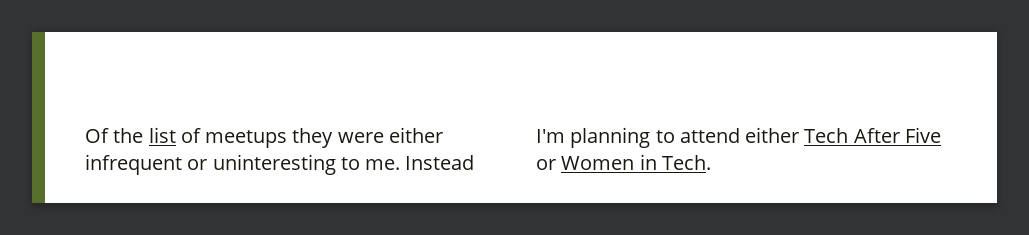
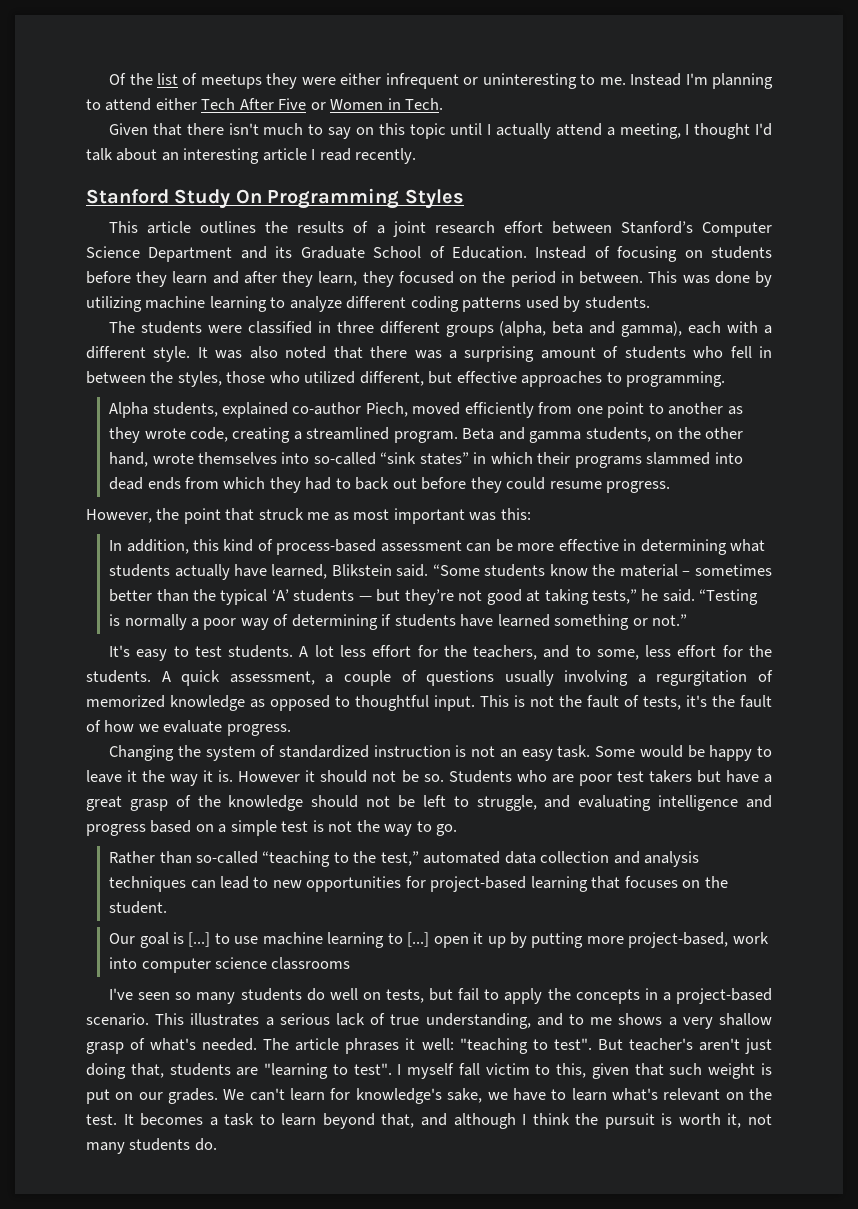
(711, 162) none -> [109,123,772,139] [86,148,417,164] [86,188,464,209] [109,221,772,237] [86,246,772,262] [86,271,773,287] [86,296,650,312] [109,321,772,337] [86,346,772,362] [86,371,726,387] [109,402,743,418] [109,427,743,443] [109,452,743,468] [109,477,670,493] [86,508,531,524] [109,539,765,555] [109,564,772,580] [109,589,759,605] [109,614,687,630] [109,645,772,661] [86,670,774,686] [86,695,772,711] [86,720,291,736] [109,745,773,761] [86,770,772,786] [86,795,772,811] [86,820,458,836] [109,851,700,867] [109,876,728,892] [109,901,168,914] [109,932,769,948] [109,957,351,973] [109,988,773,1004] [86,1013,773,1029] [86,1038,773,1054] [86,1063,772,1079] [86,1088,773,1104] [86,1113,772,1129] [86,1138,217,1154] // Given that there isn't much to say on this topic until I actually attend a meeting, I thought I'd talk about an interesting article I read recently. // Stanford Study On Programming Styles // This article outlines the results of a joint research effort between Stanford’s Computer Science Department and its Graduate School of Education. Instead of focusing on students before they learn and after they learn, they focused on the period in between. This was done by utilizing machine learning to analyze different coding patterns used by students. // The students were classified in three different groups (alpha, beta and gamma), each with a different style. It was also noted that there was a surprising amount of students who fell in between the styles, those who utilized different, but effective approaches to programming. // Alpha students, explained co-author Piech, moved efficiently from one point to another as they wrote code, creating a streamlined program. Beta and gamma students, on the other hand, wrote themselves into so-called “sink states” in which their programs slammed into dead ends from which they had to back out before they could resume progress. // However, the point that struck me as most important was this: // In addition, this kind of process-based assessment can be more effective in determining what students actually have learned, Blikstein said. “Some students know the material – sometimes better than the typical ‘A’ students — but they’re not good at taking tests,” he said. “Testing is normally a poor way of determining if students have learned something or not.” // It's easy to test students. A lot less effort for the teachers, and to some, less effort for the students. A quick assessment, a couple of questions usually involving a regurgitation of memorized knowledge as opposed to thoughtful input. This is not the fault of tests, it's the fault of how we evaluate progress. // Changing the system of standardized instruction is not an easy task. Some would be happy to leave it the way it is. However it should not be so. Students who are poor test takers but have a great grasp of the knowledge should not be left to struggle, and evaluating intelligence and progress based on a simple test is not the way to go. // Rather than so-called “teaching to the test,” automated data collection and analysis techniques can lead to new opportunities for project-based learning that focuses on the student. // Our goal is [...] to use machine learning to [...] open it up by putting more project-based, work into computer science classrooms // I've seen so many students do well on tests, but fail to apply the concepts in a project-based scenario. This illustrates a serious lack of true understanding, and to me shows a very shallow grasp of what's needed. The article phrases it well: "teaching to test". But teacher's aren't just doing that, students are "learning to test". I myself fall victim to this, given that such weight is put on our grades. We can't learn for knowledge's sake, we have to learn what's relevant on the test. It becomes a task to learn beyond that, and although I think the pursuit is worth it, not many students do.

